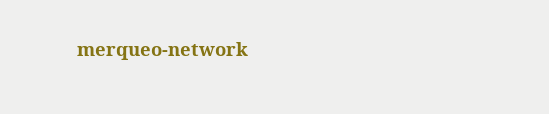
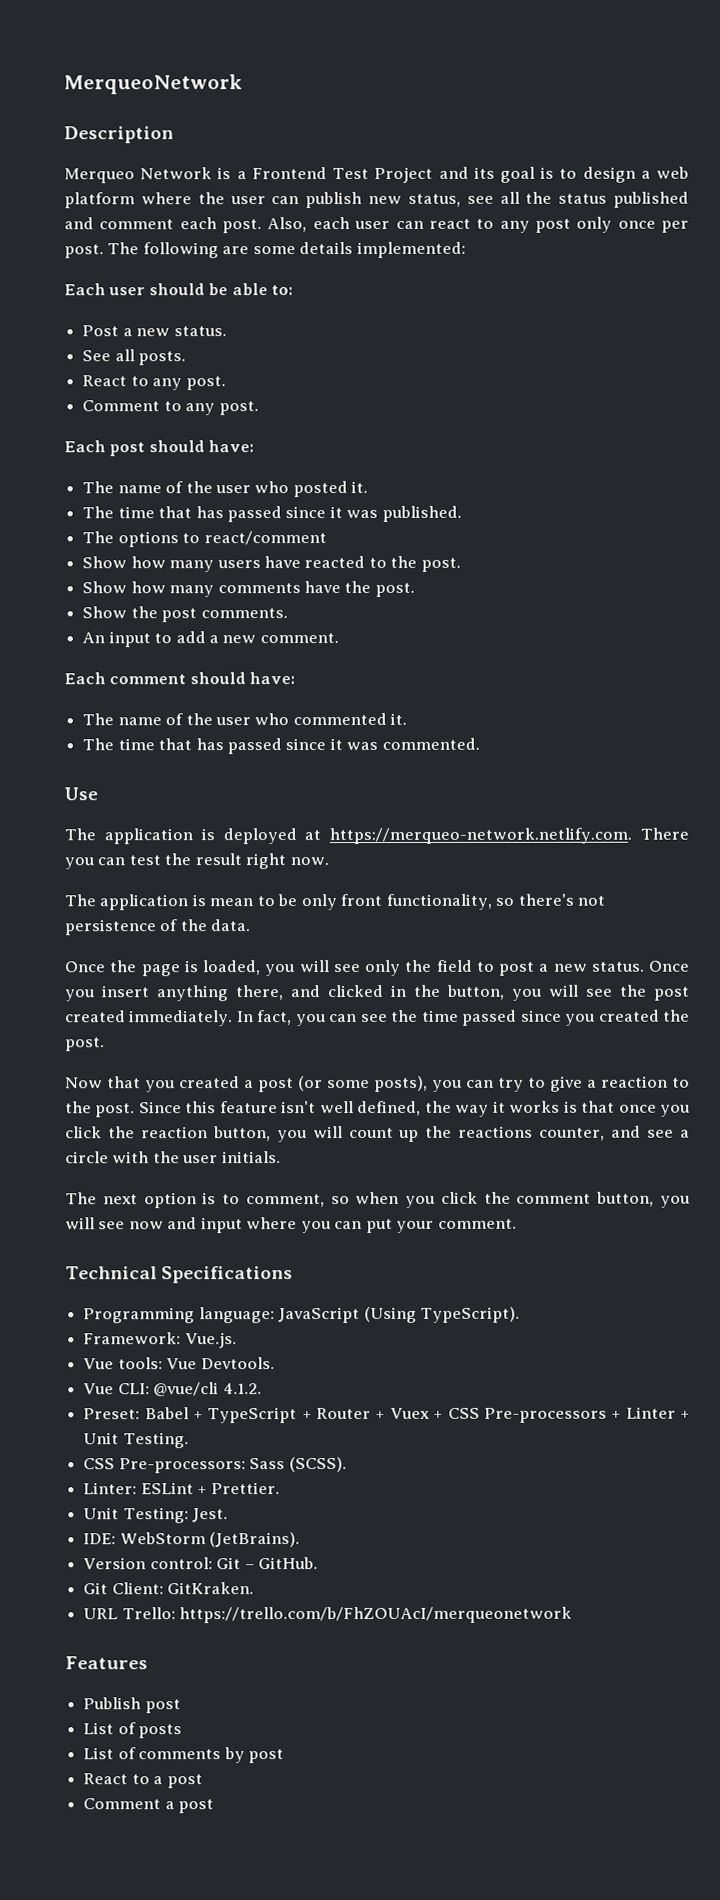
[77,42,248,60] merqueo-network -> [64,74,243,95] [64,126,174,144] [64,166,690,184] [64,191,689,209] [64,216,689,234] [64,241,466,259] [64,283,294,296] [82,325,227,337] [82,349,187,366] [82,375,226,391] [82,400,259,416] [64,440,255,457] [82,480,369,498] [82,505,462,523] [82,531,327,548] [82,555,461,573] [82,580,415,598] [82,606,288,623] [82,631,339,648] [64,672,296,685] [82,712,408,726] [82,737,480,755] [64,787,98,801] [64,827,689,845] [64,853,329,870] [64,893,606,911] [64,919,251,936] [65,959,690,977] [65,984,690,1002] [65,1009,690,1027] [65,1037,105,1052] [65,1075,690,1093] [65,1100,691,1118] [65,1125,690,1143] [65,1151,281,1164] [65,1191,690,1209] [65,1217,517,1234] [65,1266,294,1284] [83,1306,520,1324] [83,1332,237,1349] [83,1357,275,1370] [83,1382,262,1397] [83,1406,691,1424] [83,1432,189,1449] [83,1457,347,1474] [83,1482,280,1495] [83,1507,229,1524] [83,1532,301,1548] [83,1557,318,1570] [83,1582,255,1595] [83,1606,573,1624] [65,1656,148,1670] [83,1697,181,1714] [83,1722,183,1739] [83,1747,284,1764] [83,1773,203,1789] [83,1798,215,1814] MerqueoNetwork // Description // Merqueo Network is a Frontend Test Project and its goal is to design a web platform where the user can publish new status, see all the status published and comment each post. Also, each user can react to any post only once per post. The following are some details implemented: // Each user should be able to: // Post a new status. // See all posts. // React to any post. // Comment to any post. // Each post should have: // The name of the user who posted it. // The time that has passed since it was published. // The options to react/comment // Show how many users have reacted to the post. // Show how many comments have the post. // Show the post comments. // An input to add a new comment. // Each comment should have: // The name of the user who commented it. // The time that has passed since it was commented. // Use // The application is deployed at https://merqueo-network.netlify.com. There you can test the result right now. // The application is mean to be only front functionality, so there's not persistence of the data. // Once the page is loaded, you will see only the field to post a new status. Once you insert anything there, and clicked in the button, you will see the post created immediately. In fact, you can see the time passed since you created the post. // Now that you created a post (or some posts), you can try to give a reaction to the post. Since this feature isn't well defined, the way it works is that once you click the reaction button, you will count up the reactions counter, and see a circle with the user initials. // The next option is to comment, so when you click the comment button, you will see now and input where you can put your comment. // Technical Specifications // Programming language: JavaScript (Using TypeScript). // Framework: Vue.js. // Vue tools: Vue Devtools. // Vue CLI: @vue/cli 4.1.2. // Preset: Babel + TypeScript + Router + Vuex + CSS Pre-processors + Linter + Unit Testing. // CSS Pre-processors: Sass (SCSS). // Linter: ESLint + Prettier. // Unit Testing: Jest. // IDE: WebStorm (JetBrains). // Version control: Git – GitHub. // Git Client: GitKraken. // URL Trello: https://trello.com/b/FhZOUAcI/merqueonetwork // Features // Publish post // List of posts // List of comments by post // React to a post // Comment a post

